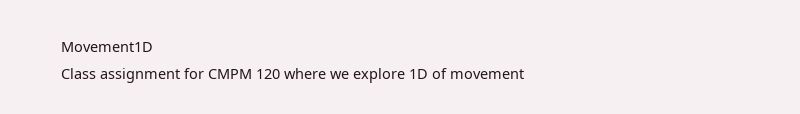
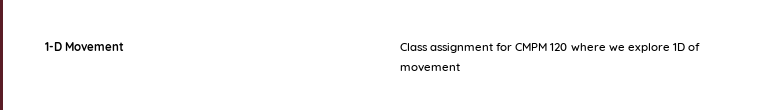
[61,42,153,52] Movement1D -> [45,42,125,51] 1-D Movement

